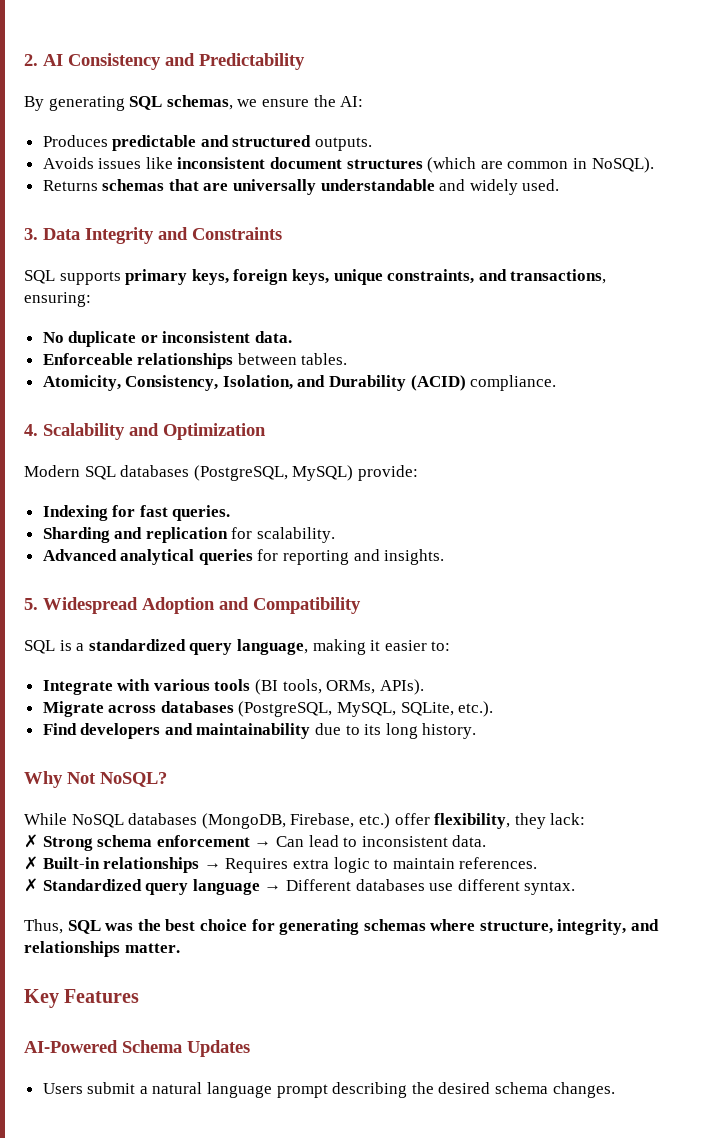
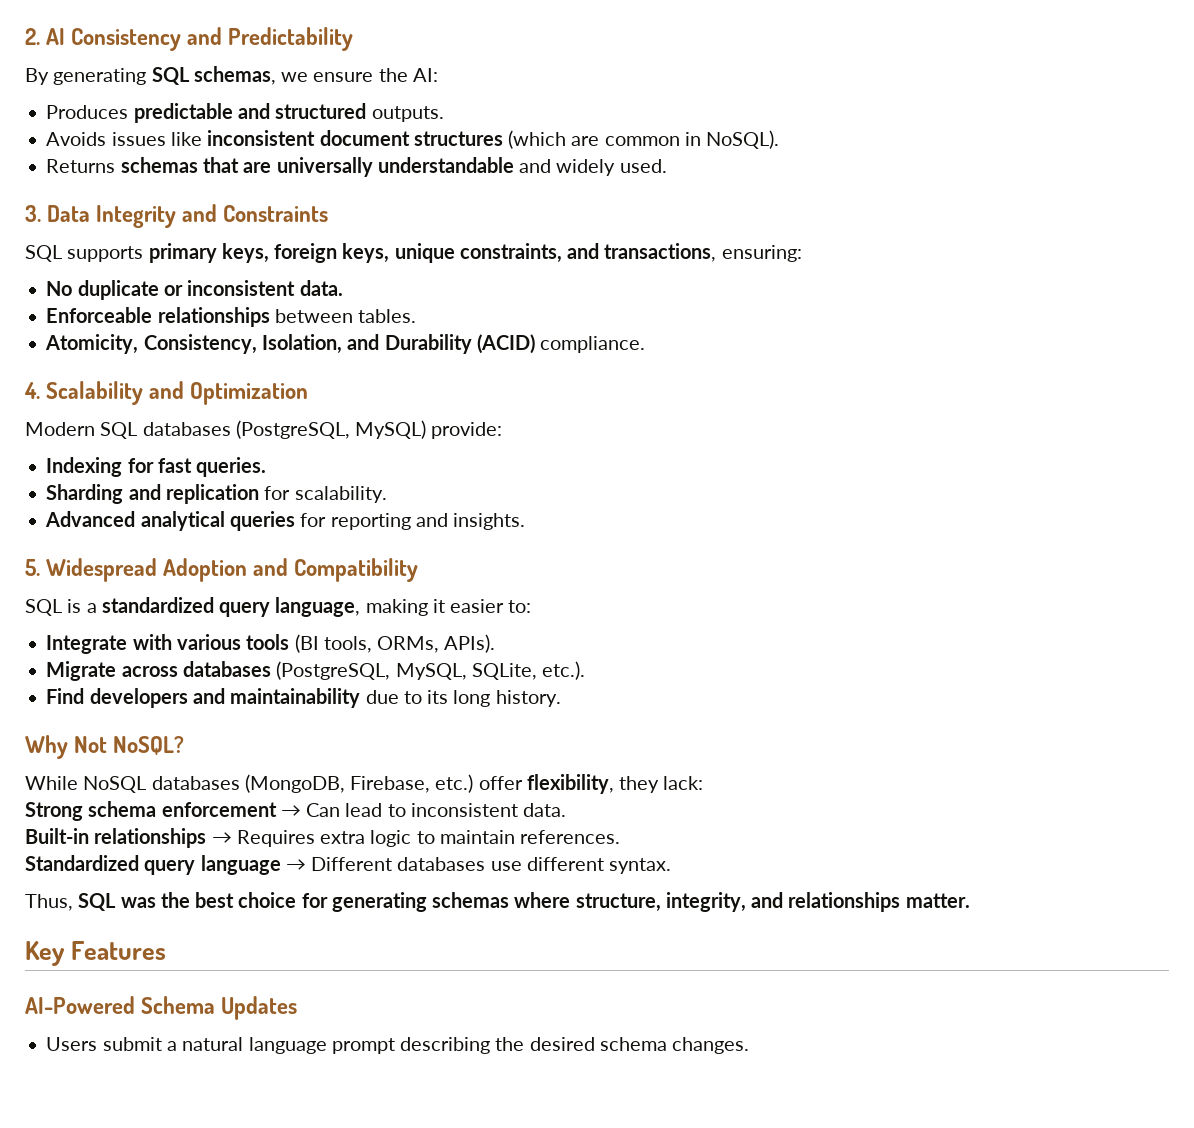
[24,834,38,848] ✗ -> (704, 783) none
[24,856,38,870] ✗ -> (567, 810) none
[24,878,38,892] ✗ -> (621, 837) none

